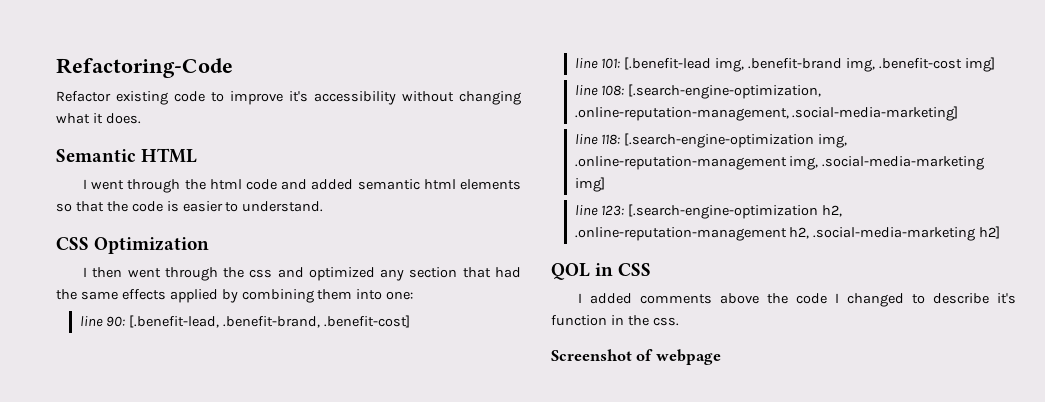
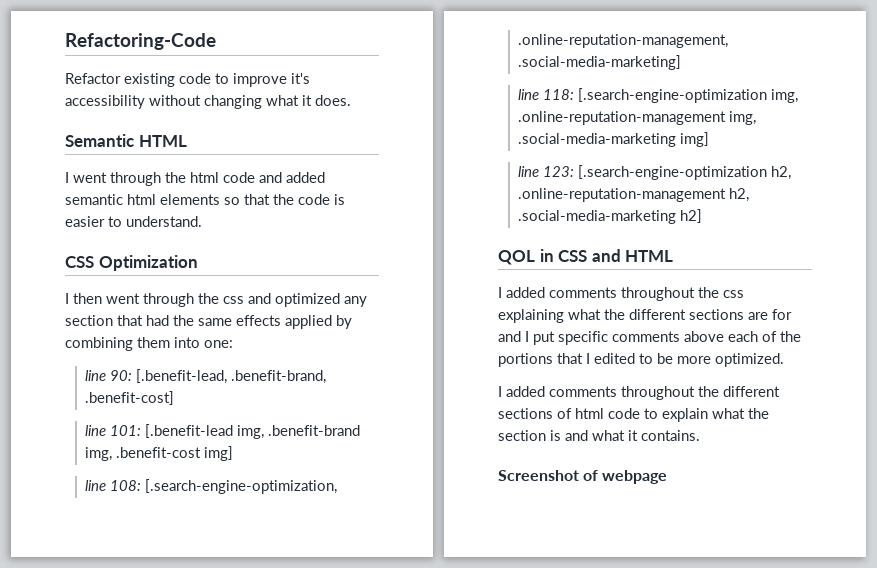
[577,293,1016,307] [551,315,679,326] // I added comments above the code I changed to describe it's function in the css. -> [591,249,674,262] [498,287,744,301] [498,309,792,323] [498,331,801,345] [498,353,784,367] [498,386,780,400] [498,408,769,422] [498,430,700,441] and HTML // I added comments throughout the css explaining what the different sections are for and I put specific comments above each of the portions that I edited to be more optimized. // I added comments throughout the different sections of html code to explain what the section is and what it contains.

